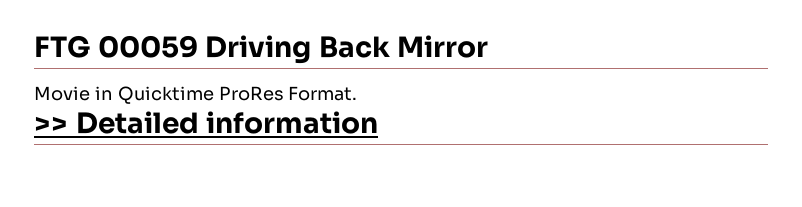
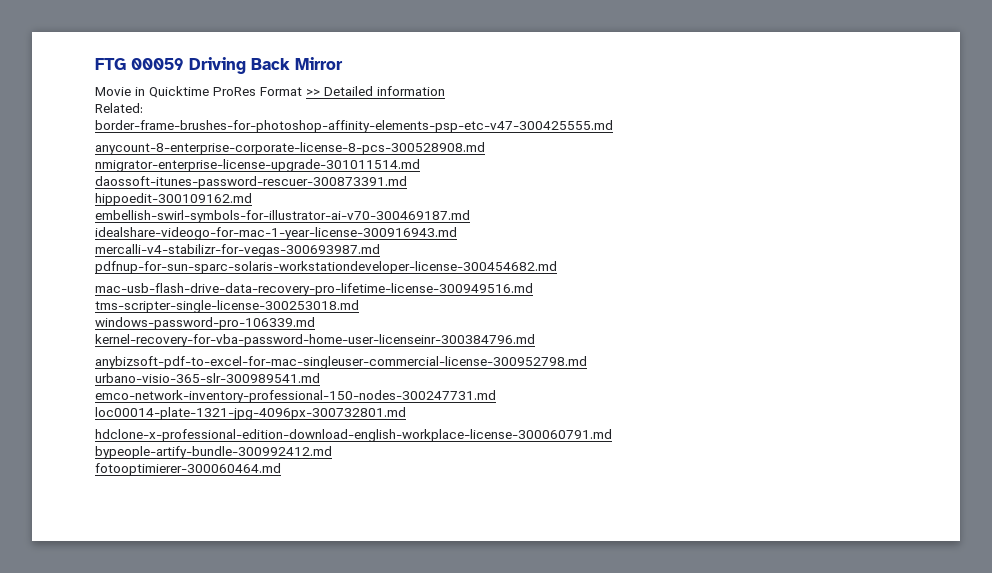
[288,86,358,101] Format. // -> [260,87,302,96] Format
(379, 122) none -> [95,103,143,113] [95,120,613,133] [95,142,485,155] [95,159,420,172] [95,176,407,189] [95,193,252,206] [95,210,470,223] [95,227,457,240] [95,244,380,257] [95,261,557,274] [95,283,533,296] [95,300,359,313] [95,317,315,330] [95,334,535,347] [95,356,587,369] [95,373,320,383] [95,390,496,403] [95,407,406,420] [95,429,612,442] [95,446,332,459] [95,463,281,476] // Related: // border-frame-brushes-for-photoshop-affinity-elements-psp-etc-v47-300425555.md // anycount-8-enterprise-corporate-license-8-pcs-300528908.md // nmigrator-enterprise-license-upgrade-301011514.md // daossoft-itunes-password-rescuer-300873391.md // hippoedit-300109162.md // embellish-swirl-symbols-for-illustrator-ai-v70-300469187.md // idealshare-videogo-for-mac-1-year-license-300916943.md // mercalli-v4-stabilizr-for-vegas-300693987.md // pdfnup-for-sun-sparc-solaris-workstationdeveloper-license-300454682.md // mac-usb-flash-drive-data-recovery-pro-lifetime-license-300949516.md // tms-scripter-single-license-300253018.md // windows-password-pro-106339.md // kernel-recovery-for-vba-password-home-user-licenseinr-300384796.md // anybizsoft-pdf-to-excel-for-mac-singleuser-commercial-license-300952798.md // urbano-visio-365-slr-300989541.md // emco-network-inventory-professional-150-nodes-300247731.md // loc00014-plate-1321-jpg-4096px-300732801.md // hdclone-x-professional-edition-download-english-workplace-license-300060791.md // bypeople-artify-bundle-300992412.md // fotooptimierer-300060464.md

